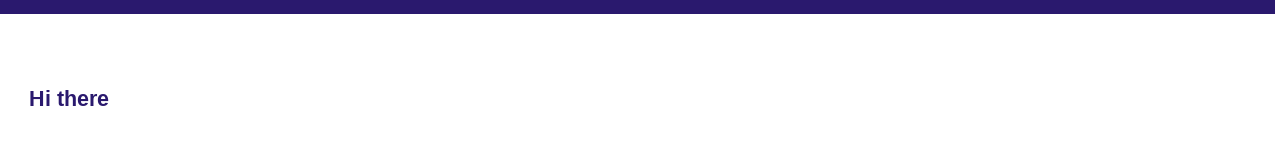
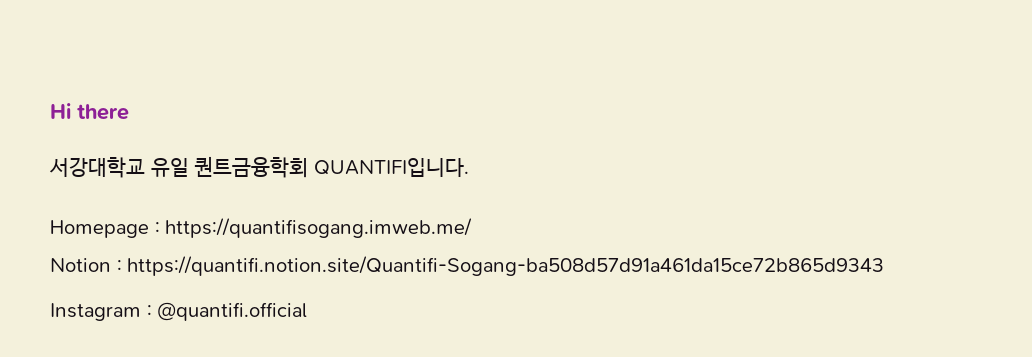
(109, 98) none -> [49,156,469,178] [50,218,473,238] [50,256,885,276] [50,302,308,321] // 서강대학교 유일 퀀트금융학회 QUANTIFI입니다. // Homepage : https://quantifisogang.imweb.me/ // Notion : https://quantifi.notion.site/Quantifi-Sogang-ba508d57d91a461da15ce72b865d9343 // Instagram : @quantifi.official

